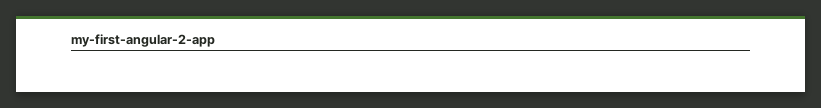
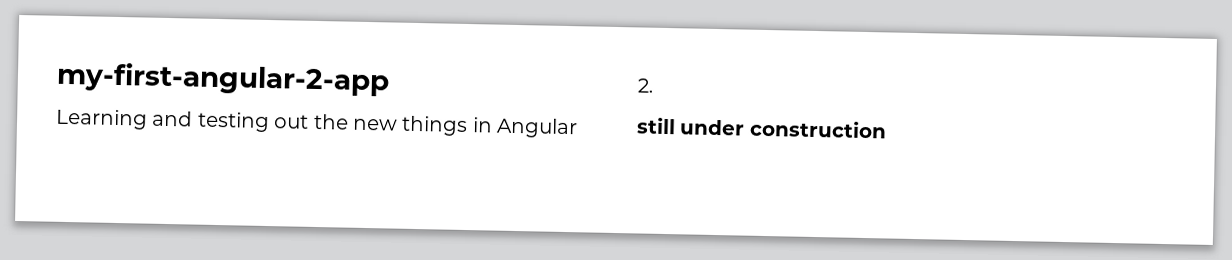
(215, 40) none -> [55,108,579,139] [637,78,654,93] [636,117,887,139] // Learning and testing out the new things in Angular 2. // still under construction

